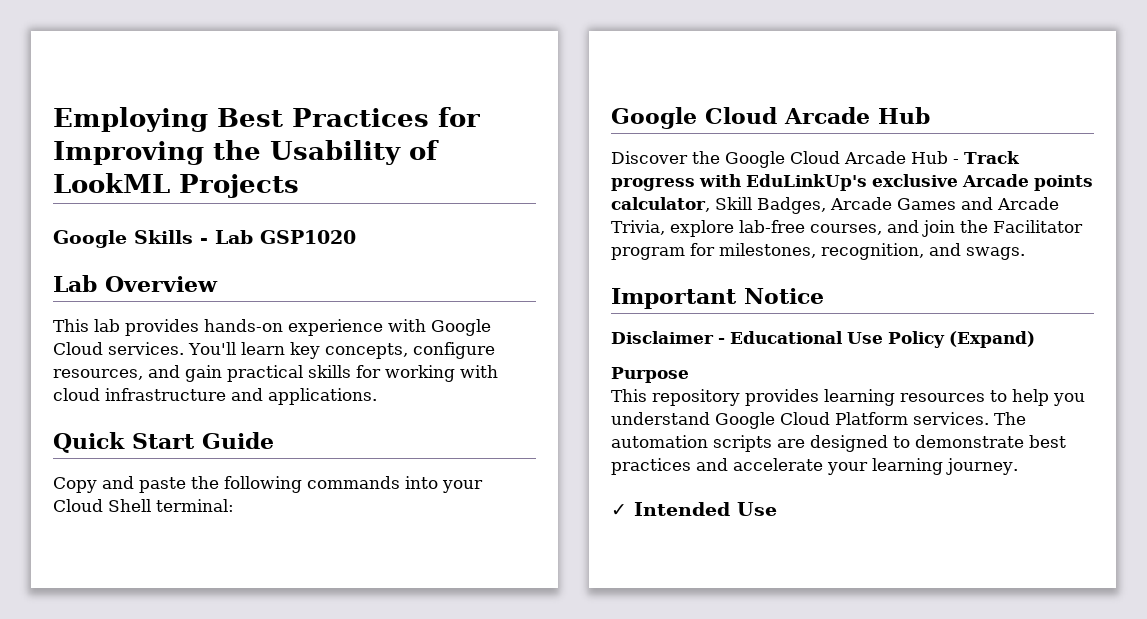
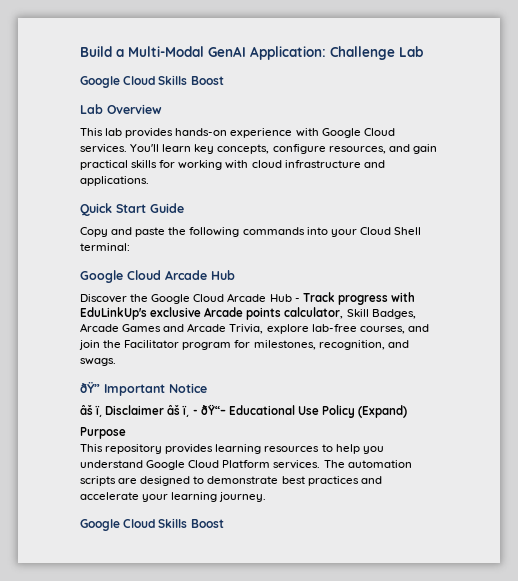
[53,107,480,132] [53,140,439,165] [53,173,299,198] [53,230,356,248] Employing Best Practices for Improving the Usability of LookML Projects // Google Skills - Lab GSP1020 -> [80,46,423,60] [80,75,224,88] Build a Multi-Modal GenAI Application: Challenge Lab // Google Cloud Skills Boost
(1025, 253) none -> [80,382,100,393] ðŸ”
[611,331,725,344] Disclaimer - -> [80,404,226,417] âš ï¸ Disclaimer âš ï¸ - ðŸ“–
[611,502,777,516] ✓ Intended Use -> [80,518,224,531] Google Cloud Skills Boost

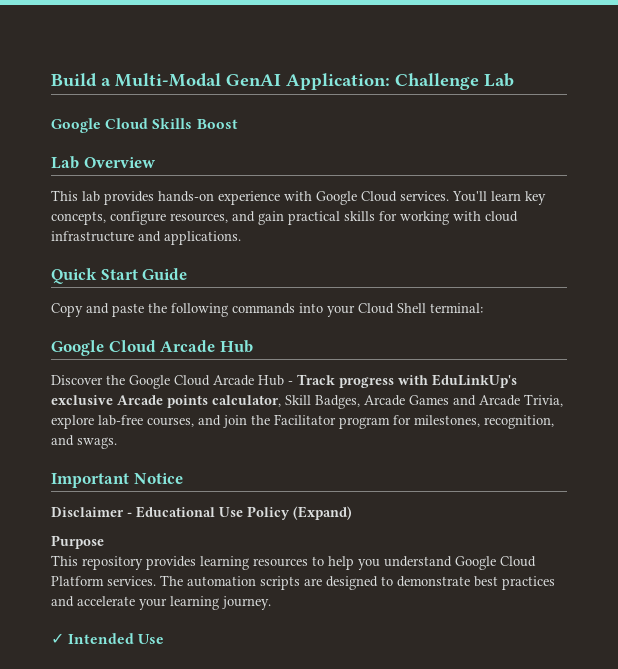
[80,382,100,393] ðŸ” -> (117, 443) none
[80,404,226,417] âš ï¸ Disclaimer âš ï¸ - ðŸ“– -> [51,507,132,517] Disclaimer -
[80,518,224,531] Google Cloud Skills Boost -> [51,633,165,644] ✓ Intended Use

